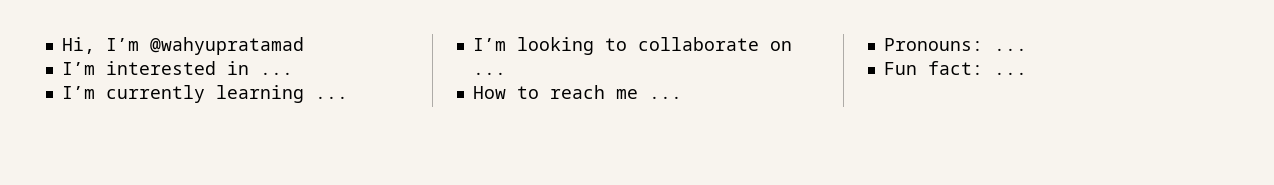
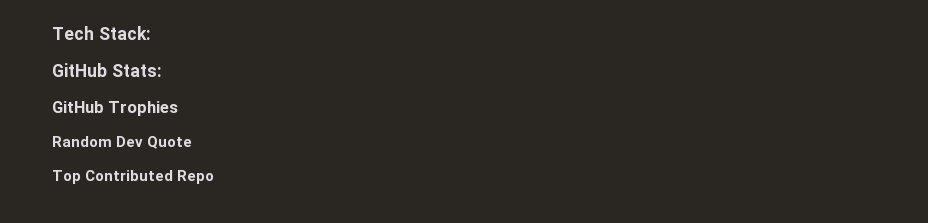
[61,37,304,55] [61,61,293,75] [61,85,348,103] [472,37,792,55] [472,72,506,75] [472,85,682,99] [883,38,1027,51] [883,61,1027,75] Hi, I’m @wahyupratamad // I’m interested in ... // I’m currently learning ... // I’m looking to collaborate on ... // How to reach me ... // Pronouns: ... // Fun fact: ... -> [52,26,151,40] [52,63,162,77] [52,101,179,116] [52,136,193,149] [52,170,215,184] Tech Stack: // GitHub Stats: // GitHub Trophies // Random Dev Quote // Top Contributed Repo

